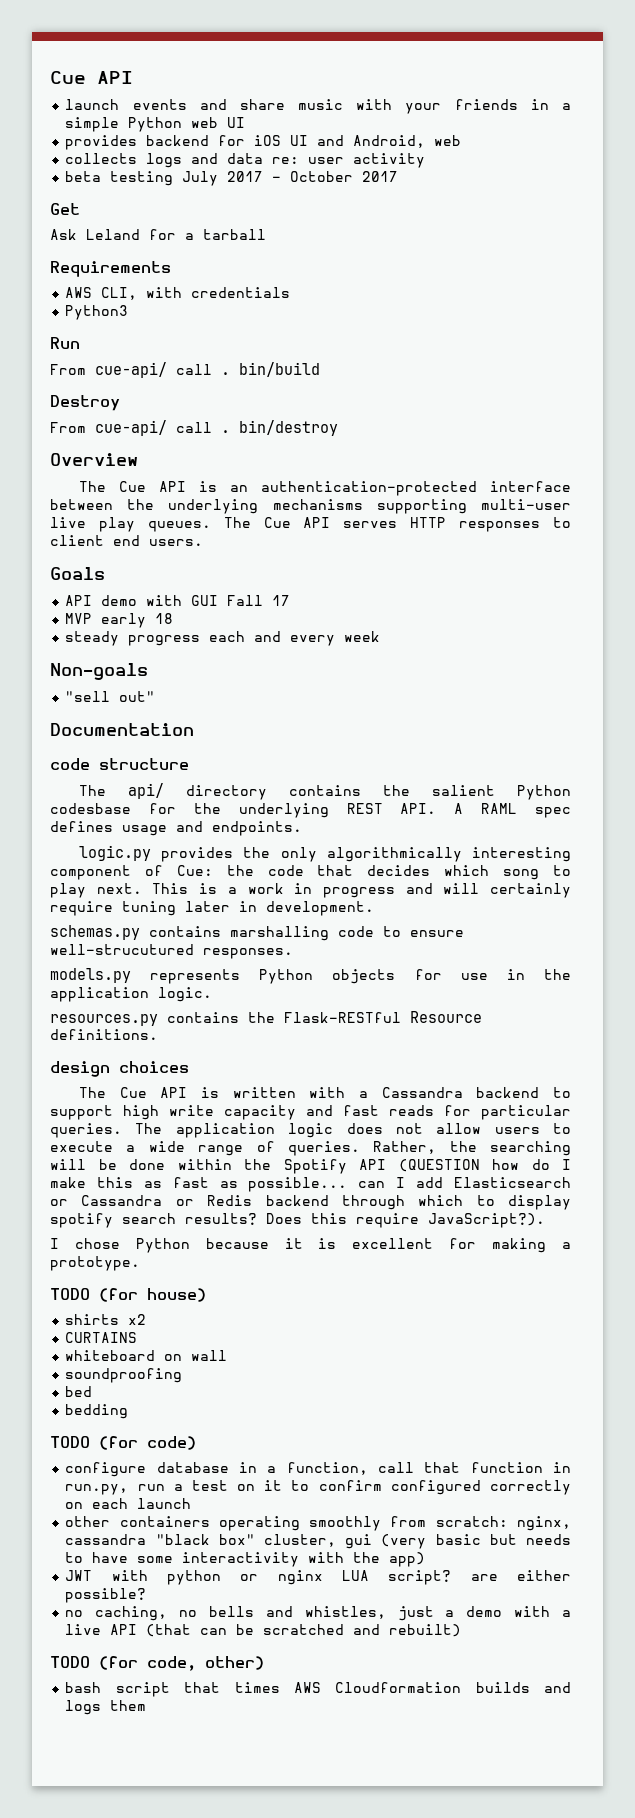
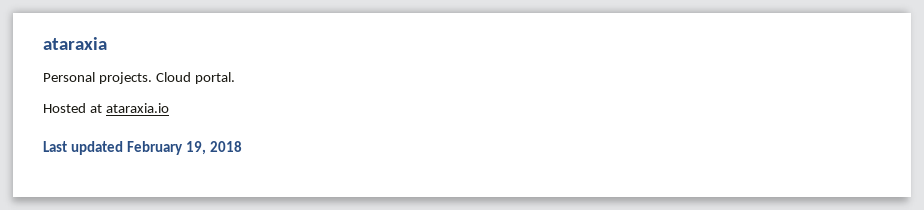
[50,71,133,84] [65,99,572,114] [65,117,246,132] [65,135,462,150] [65,153,426,168] [65,171,399,186] [50,203,80,215] [50,229,266,240] [50,261,171,277] [65,287,291,300] [65,305,129,320] [50,337,80,349] [50,362,320,378] [50,395,120,411] [50,420,338,436] [50,453,138,466] [78,481,571,496] [50,499,571,514] [50,517,572,532] [50,535,203,546] [50,567,105,580] [65,595,291,606] [65,613,174,628] [65,631,381,646] [50,663,148,680] [65,691,156,702] [50,723,194,736] [50,758,189,770] [78,783,571,800] [50,803,571,818] [50,821,302,836] [78,845,571,862] [50,865,572,880] [50,883,571,898] [50,901,374,916] [50,925,464,941] [50,944,293,959] [50,968,572,984] [50,987,212,1002] [50,1011,482,1026] [50,1029,158,1040] [50,1061,189,1077] [78,1087,572,1098] [50,1105,571,1120] [50,1123,571,1138] [50,1141,571,1156] [50,1159,571,1174] [50,1177,572,1192] [50,1195,571,1210] [50,1213,545,1228] [50,1238,572,1253] [50,1256,140,1271] [50,1288,206,1302] [65,1314,147,1325] [65,1332,138,1343] [65,1350,228,1361] [65,1368,183,1383] [65,1386,93,1397] [65,1404,129,1419] [50,1436,196,1450] [65,1462,571,1477] [65,1480,572,1495] [65,1498,192,1509] [65,1516,571,1531] [65,1534,571,1549] [65,1552,426,1567] [65,1570,571,1585] [65,1588,147,1603] [65,1606,572,1621] [65,1624,462,1637] [50,1656,264,1671] [65,1682,571,1697] [65,1700,147,1715] Cue API // launch events and share music with your friends in a simple Python web UI // provides backend for iOS UI and Android, web // collects logs and data re: user activity // beta testing July 2017 - October 2017 // Get // Ask Leland for a tarball // Requirements // AWS CLI, with credentials // Python3 // Run // From cue-api/ call . bin/build // Destroy // From cue-api/ call . bin/destroy // Overview // The Cue API is an authentication-protected interface between the underlying mechanisms supporting multi-user live play queues. The Cue API serves HTTP responses to client end users. // Goals // API demo with GUI Fall 17 // MVP early 18 // steady progress each and every week // Non-goals // "sell out" // Documentation // code structure // The api/ directory contains the salient Python codesbase for the underlying REST API. A RAML spec defines usage and endpoints. // logic.py provides the only algorithmically interesting component of Cue: the code that decides which song to play next. This is a work in progress and will certainly require tuning later in development. // schemas.py contains marshalling code to ensure well-strucutured responses. // models.py represents Python objects for use in the application logic. // resources.py contains the Flask-RESTful Resource definitions. // design choices // The Cue API is written with a Cassandra backend to support high write capacity and fast reads for particular queries. The application logic does not allow users to execute a wide range of queries. Rather, the searching will be done within the Spotify API (QUESTION how do I make this as fast as possible... can I add Elasticsearch or Cassandra or Redis backend through which to display spotify search results? Does this require JavaScript?). // I chose Python because it is excellent for making a prototype. // TODO (for house) // shirts x2 // CURTAINS // whiteboard on wall // soundproofing // bed // bedding // TODO (for code) // configure database in a function, call that function in run.py, run a test on it to confirm configured correctly on each launch // other containers operating smoothly from scratch: nginx, cassandra "black box" cluster, gui (very basic but needs to have some interactivity with the app) // JWT with python or nginx LUA script? are either possible? // no caching, no bells and whistles, just a demo with a live API (that can be scratched and rebuilt) // TODO (for code, other) // bash script that times AWS Cloudformation builds and logs them -> [43,37,107,50] [43,72,235,84] [43,103,169,113] [43,141,242,155] ataraxia // Personal projects. Cloud portal. // Hosted at ataraxia.io // Last updated February 19, 2018

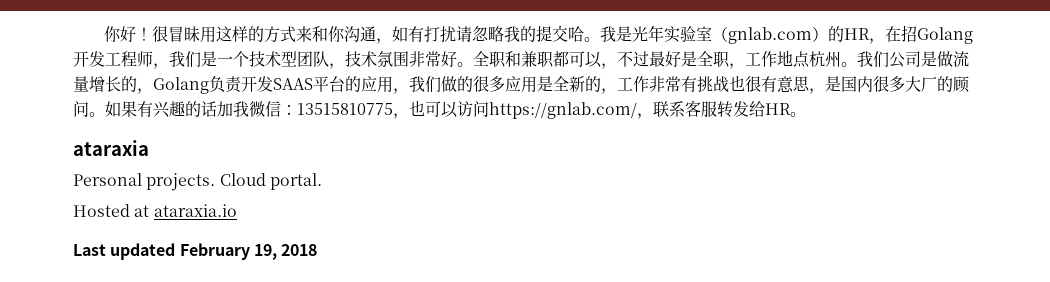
(43, 43) none -> [103,25,973,44] [73,50,969,69] [73,75,970,94] [73,100,806,119] 你好！很冒昧用这样的方式来和你沟通，如有打扰请忽略我的提交哈。我是光年实验室（gnlab.com）的HR，在招Golang开发工程师，我们是一个技术型团队，技术氛围非常好。全职和兼职都可以，不过最好是全职，工作地点杭州。我们公司是做流量增长的，Golang负责开发SAAS平台的应用，我们做的很多应用是全新的，工作非常有挑战也很有意思，是国内很多大厂的顾问。如果有兴趣的话加我微信：13515810775，也可以访问https://gnlab.com/，联系客服转发给HR。 //

